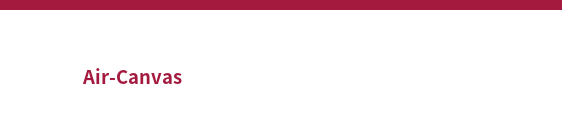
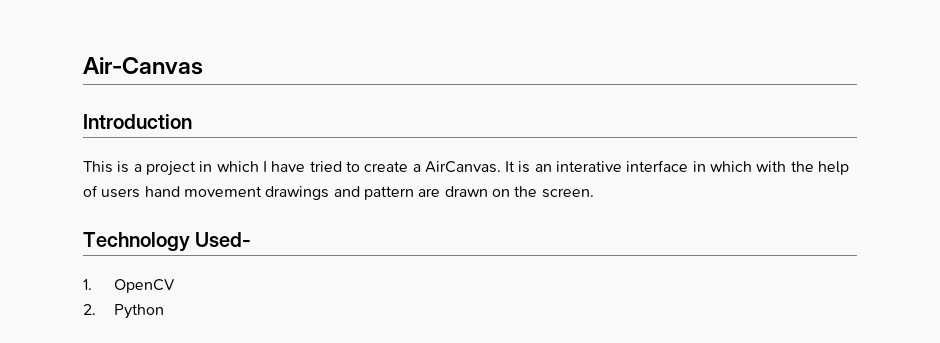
(182, 76) none -> [83,114,192,129] [83,160,850,176] [83,185,594,200] [83,232,252,252] [83,279,175,293] [83,304,164,319] // Introduction // This is a project in which I have tried to create a AirCanvas. It is an interative interface in which with the help of users hand movement drawings and pattern are drawn on the screen. // Technology Used- // 1. OpenCV // 2. Python

